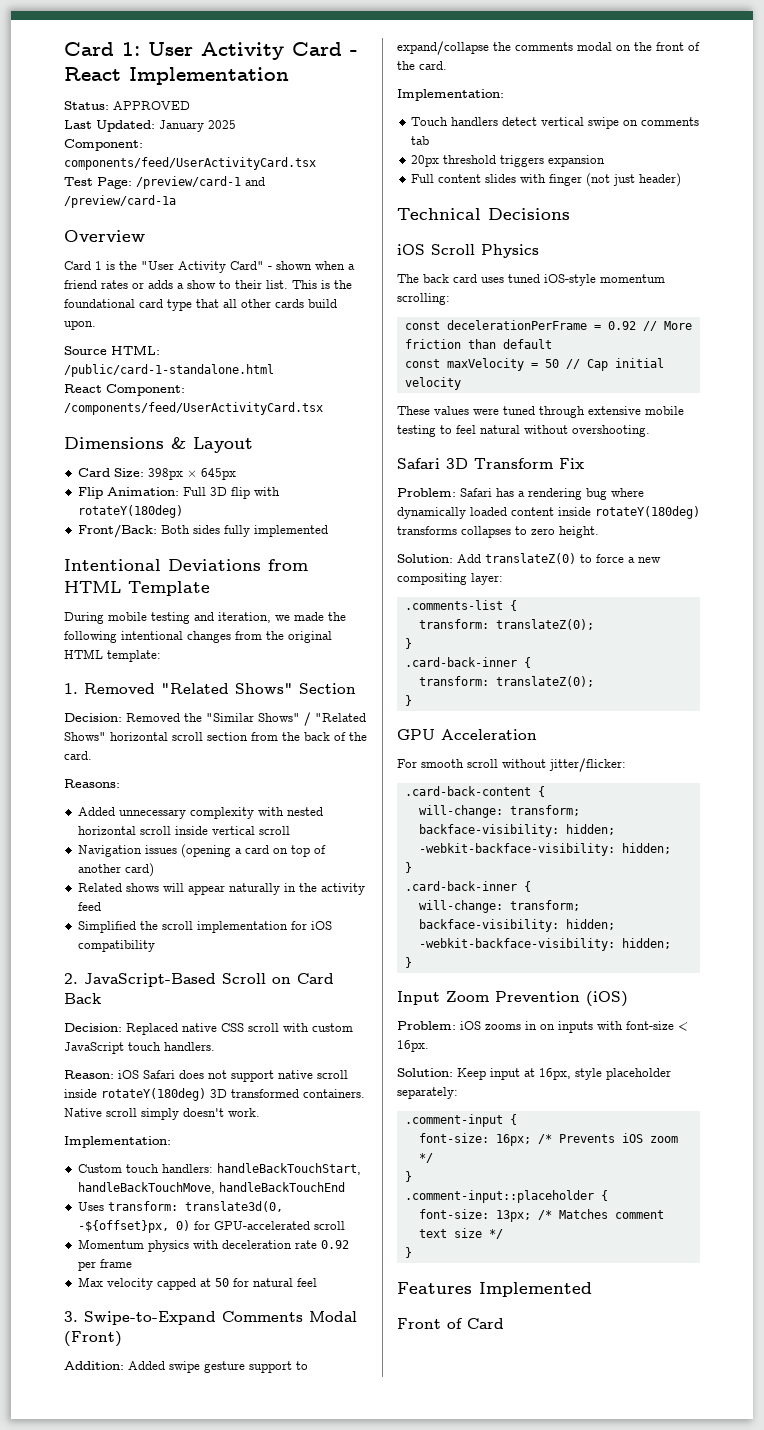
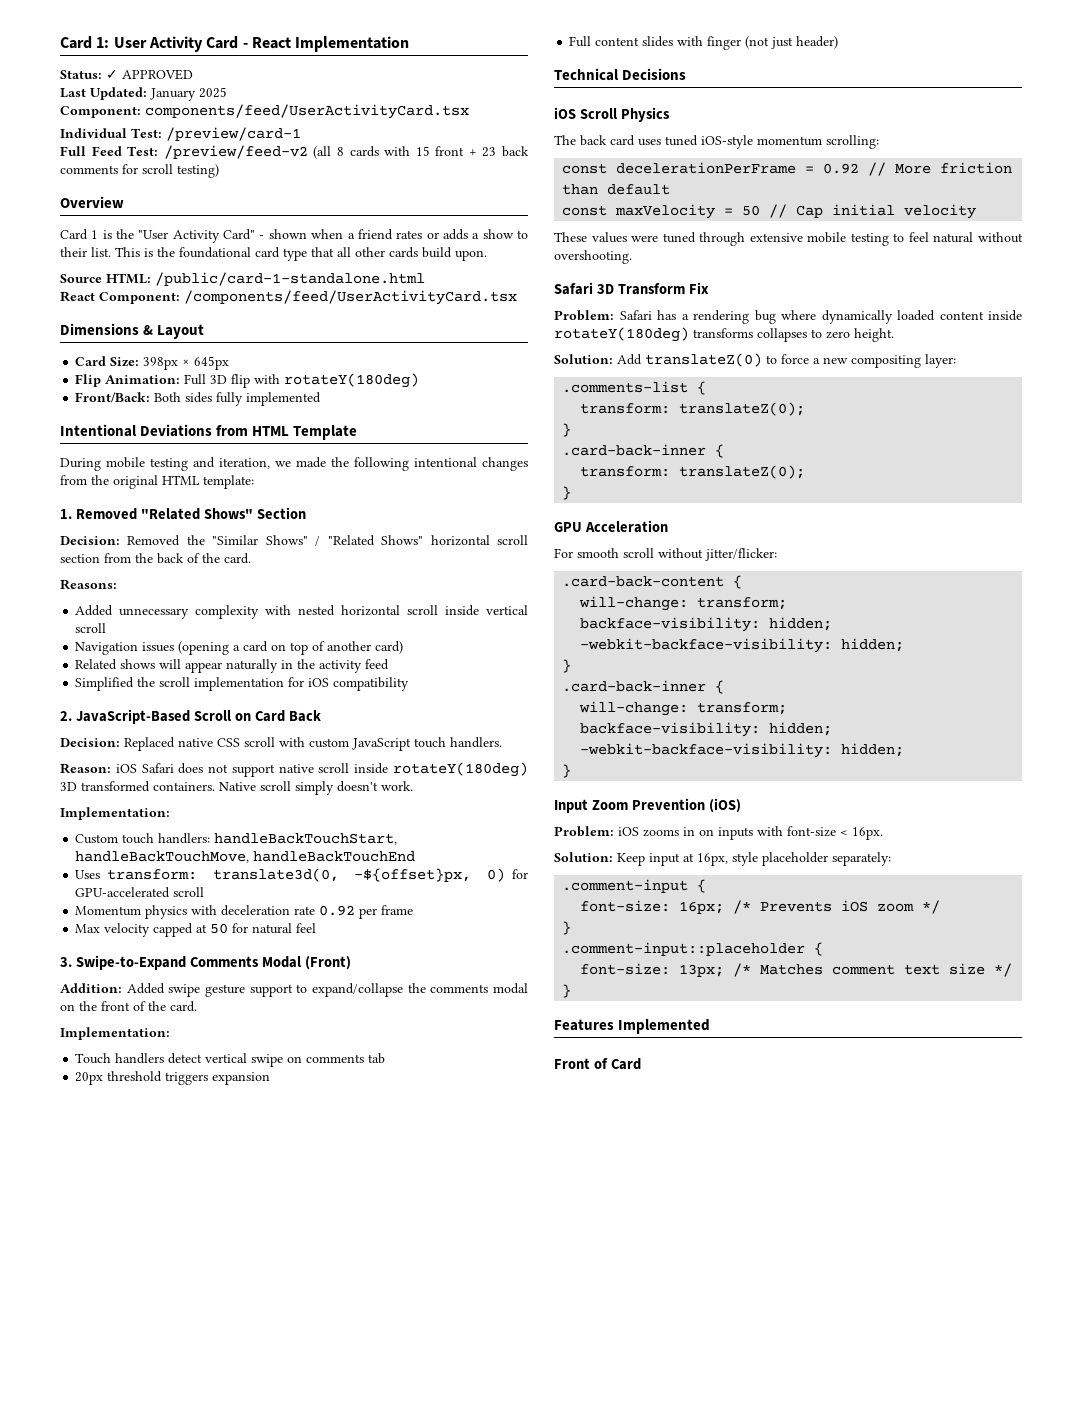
(109, 105) none -> [106,70,118,79] ✓
[64,177,132,189] Test Page: -> [60,128,162,138] Individual Test:
[245,177,265,186] [64,195,176,208] and /preview/card-1a -> [60,145,529,159] [60,164,219,178] // Full Feed Test: /preview/feed-v2 (all 8 cards with 15 front + 23 back comments for scroll testing)

